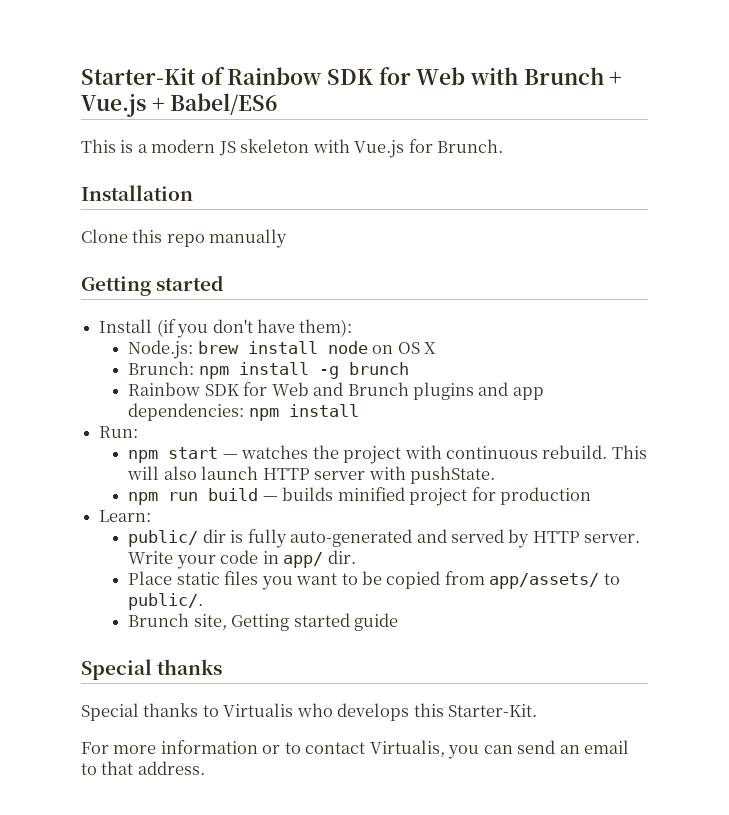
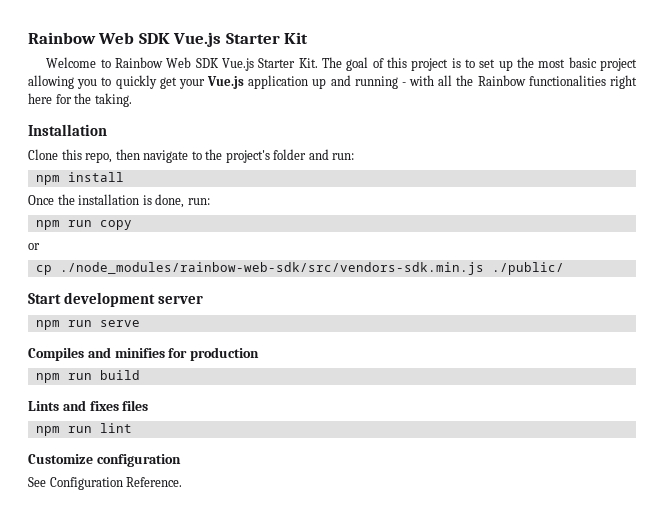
[81,67,623,85] [81,93,278,117] [81,139,504,158] [81,185,193,201] [81,229,288,248] [81,275,225,296] [99,319,353,338] [128,340,437,359] [128,361,409,379] [128,382,544,400] [128,403,359,421] [99,426,139,438] [128,445,647,464] [127,466,495,484] [128,487,591,506] [99,510,152,522] [128,529,641,548] [128,550,356,569] [128,571,620,590] [128,593,204,610] [128,613,399,631] [81,659,223,680] [81,703,538,721] [81,740,630,759] [81,761,205,775] Starter-Kit of Rainbow SDK for Web with Brunch + Vue.js + Babel/ES6 // This is a modern JS skeleton with Vue.js for Brunch. // Installation // Clone this repo manually // Getting started // Install (if you don't have them): // Node.js: brew install node on OS X // Brunch: npm install -g brunch // Rainbow SDK for Web and Brunch plugins and app dependencies: npm install // Run: // npm start — watches the project with continuous rebuild. This will also launch HTTP server with pushState. // npm run build — builds minified project for production // Learn: // public/ dir is fully auto-generated and served by HTTP server. Write your code in app/ dir. // Place static files you want to be copied from app/assets/ to public/. // Brunch site, Getting started guide // Special thanks // Special thanks to Virtualis who develops this Starter-Kit. // For more information or to contact Virtualis, you can send an email to that address. -> [28,32,309,47] [46,57,637,71] [28,75,638,89] [28,93,132,107] [28,124,107,136] [28,149,355,163] [35,172,124,185] [28,194,210,208] [35,220,132,230] [28,243,40,250] [35,262,564,275] [28,292,204,307] [35,320,140,330] [28,347,260,361] [35,370,140,383] [28,400,149,411] [35,423,132,436] [28,454,181,467] [28,477,183,490] Rainbow Web SDK Vue.js Starter Kit // Welcome to Rainbow Web SDK Vue.js Starter Kit. The goal of this project is to set up the most basic project allowing you to quickly get your Vue.js application up and running - with all the Rainbow functionalities right here for the taking. // Installation // Clone this repo, then navigate to the project's folder and run: // npm install // Once the installation is done, run: // npm run copy // or // cp ./node_modules/rainbow-web-sdk/src/vendors-sdk.min.js ./public/ // Start development server // npm run serve // Compiles and minifies for production // npm run build // Lints and fixes files // npm run lint // Customize configuration // See Configuration Reference.

